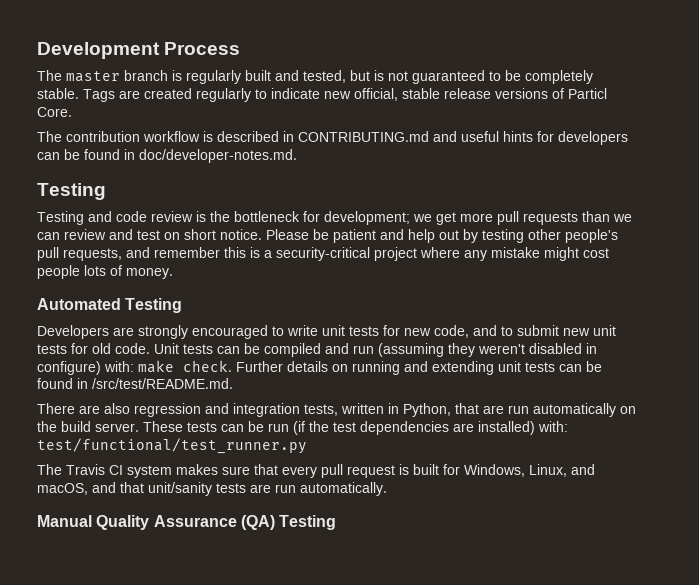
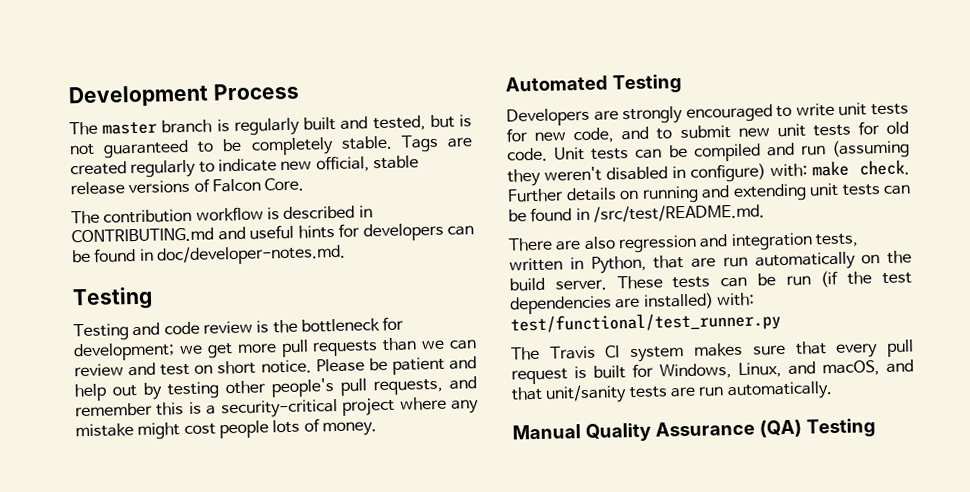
[568,88,607,99] Particl -> [211,178,261,193] Falcon

